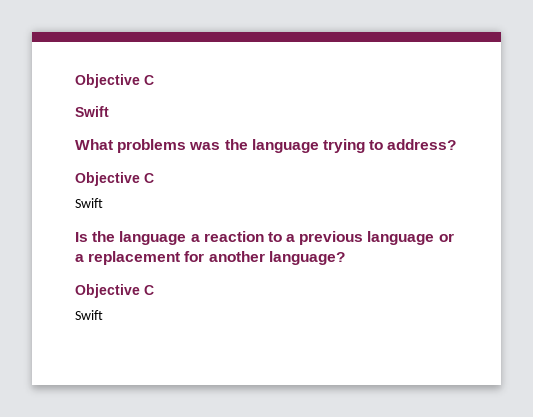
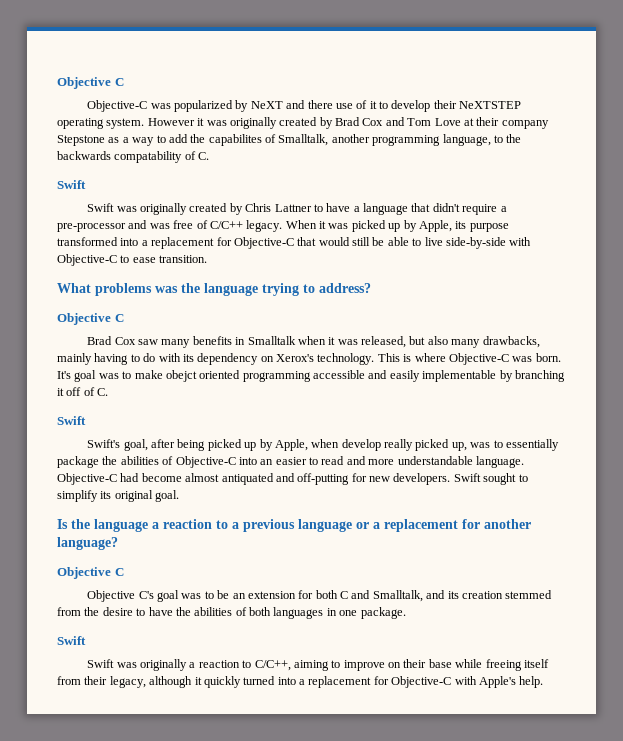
[75,74,154,88] [75,106,109,117] Objective C // Swift -> [57,77,124,89] [87,100,522,112] [57,117,549,129] [57,134,522,146] [57,151,210,163] [57,180,86,189] [87,203,507,215] [57,220,509,232] [57,237,532,249] [57,254,208,266] Objective C // Objective-C was popularized by NeXT and there use of it to develop their NeXTSTEP operating system. However it was originally created by Brad Cox and Tom Love at their company Stepstone as a way to add the capabilites of Smalltalk, another programming language, to the backwards compatability of C. // Swift // Swift was originally created by Chris Lattner to have a language that didn't require a pre-processor and was free of C/C++ legacy. When it was picked up by Apple, its purpose transformed into a replacement for Objective-C that would still be able to live side-by-side with Objective-C to ease transition.
[75,198,103,208] Swift -> [87,336,540,348] [57,353,561,365] [57,370,565,382] [57,387,109,396] [57,416,86,425] [87,439,559,451] [57,456,524,468] [57,473,528,485] [57,490,180,502] Brad Cox saw many benefits in Smalltalk when it was released, but also many drawbacks, mainly having to do with its dependency on Xerox's technology. This is where Objective-C was born. It's goal was to make obejct oriented programming accessible and easily implementable by branching it off of C. // Swift // Swift's goal, after being picked up by Apple, when develop really picked up, was to essentially package the abilities of Objective-C into an easier to read and more understandable language. Objective-C had become almost antiquated and off-putting for new developers. Swift sought to simplify its original goal.
[75,310,103,320] Swift -> [87,590,553,602] [57,607,406,619] [57,636,86,645] [87,659,549,671] [57,676,544,688] Objective C's goal was to be an extension for both C and Smalltalk, and its creation stemmed from the desire to have the abilities of both languages in one package. // Swift // Swift was originally a reaction to C/C++, aiming to improve on their base while freeing itself from their legacy, although it quickly turned into a replacement for Objective-C with Apple's help.

